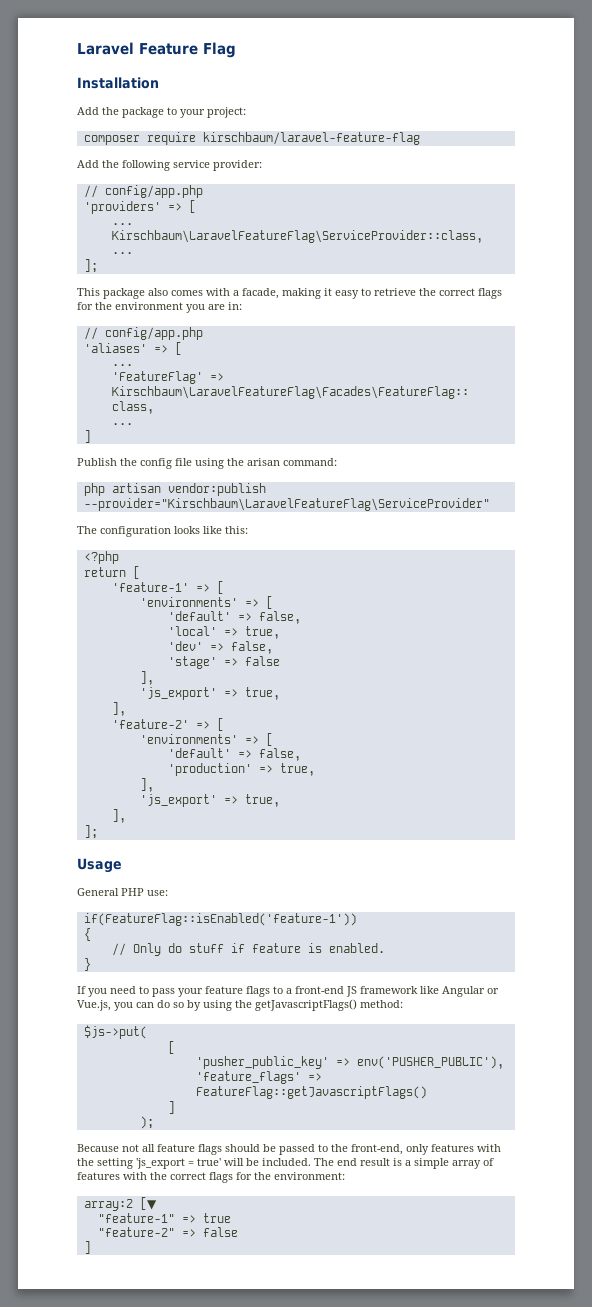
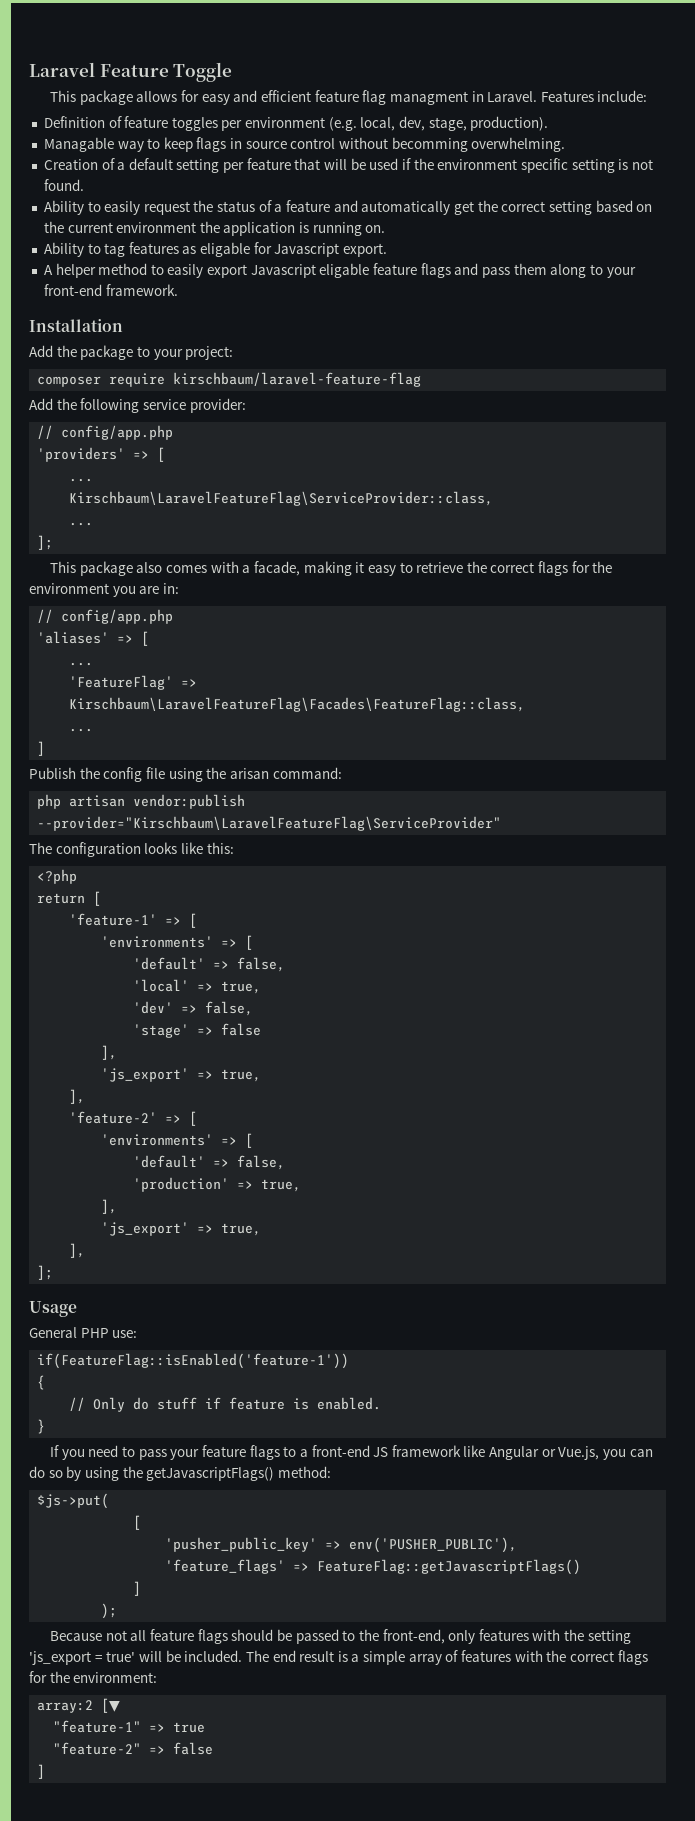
[203,42,236,58] Flag -> [173,62,233,82] [50,90,648,105] [43,116,549,131] [43,137,566,152] [43,158,653,173] [43,179,84,191] [43,200,653,215] [43,221,386,236] [43,242,388,257] [43,263,636,278] [43,284,178,296] Toggle // This package allows for easy and efficient feature flag managment in Laravel. Features include: // Definition of feature toggles per environment (e.g. local, dev, stage, production). // Managable way to keep flags in source control without becomming overwhelming. // Creation of a default setting per feature that will be used if the environment specific setting is not found. // Ability to easily request the status of a feature and automatically get the correct setting based on the current environment the application is running on. // Ability to tag features as eligable for Javascript export. // A helper method to easily export Javascript eligable feature flags and pass them along to your front-end framework.

